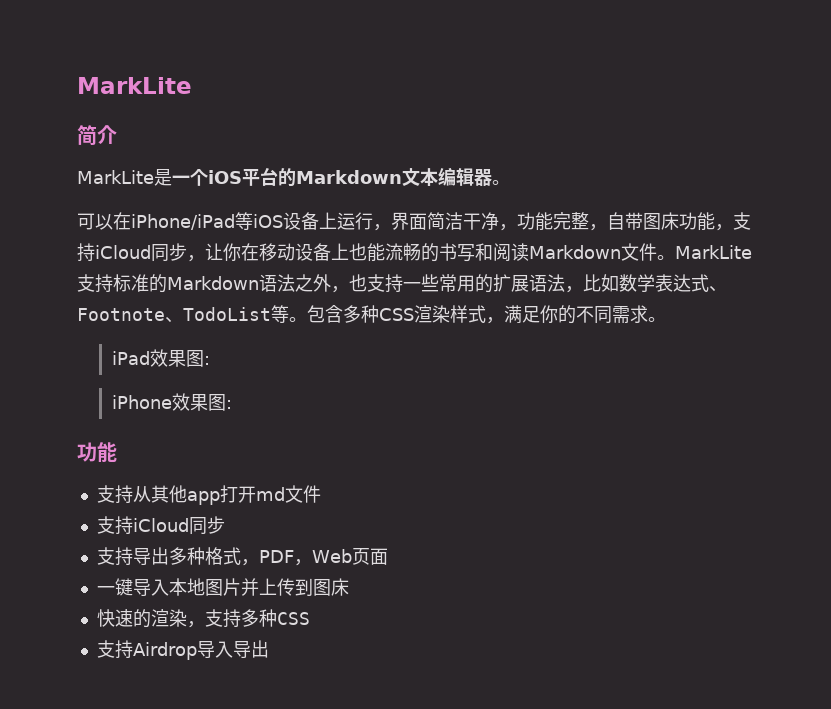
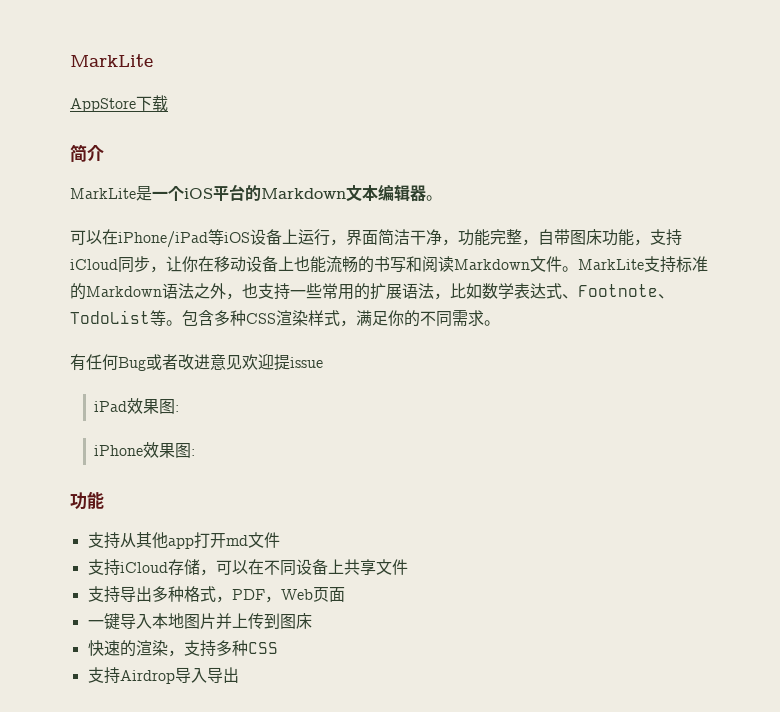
[77,77,192,94] MarkLite -> [70,54,153,67] [70,95,168,112] MarkLite // AppStore下载
(666, 319) none -> [70,354,323,371] // 有任何Bug或者改进意见欢迎提issue
[188,516,225,535] 同步 -> [167,559,408,576] 存储，可以在不同设备上共享文件

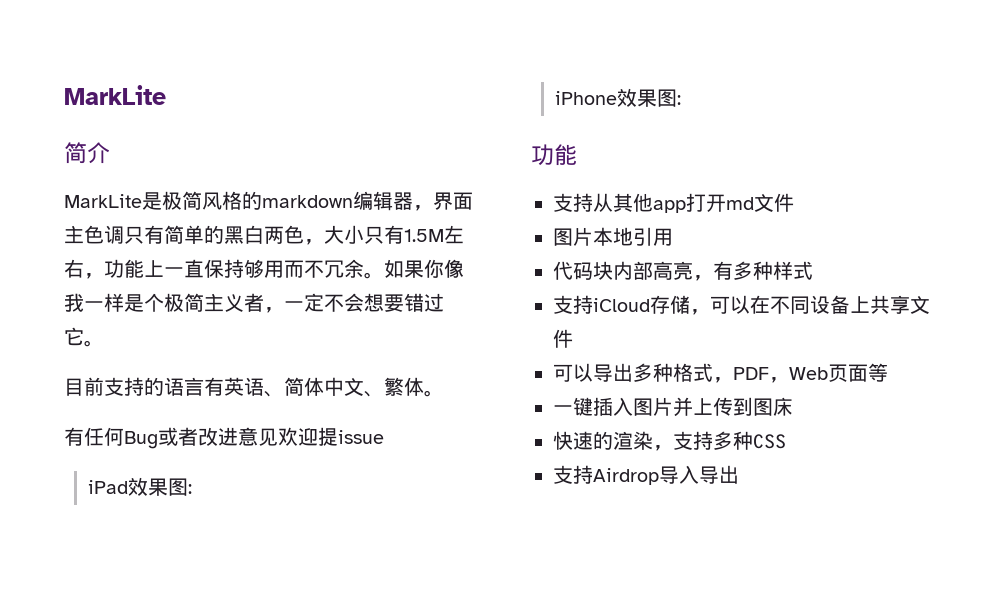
[70,54,153,67] [70,95,168,112] MarkLite // AppStore下载 -> [64,85,166,105] MarkLite
[152,184,442,202] [70,229,682,248] [70,256,708,273] [70,283,674,300] [70,310,484,327] 一个iOS平台的Markdown文本编辑器。 // 可以在iPhone/iPad等iOS设备上运行，界面简洁干净，功能完整，自带图床功能，支持iCloud同步，让你在移动设备上也能流畅的书写和阅读Markdown文件。MarkLite支持标准的Markdown语法之外，也支持一些常用的扩展语法，比如数学表达式、Footnote、TodoList等。包含多种CSS渲染样式，满足你的不同需求 -> [162,191,473,211] [64,225,464,245] [64,259,464,279] [64,293,444,313] [64,327,104,347] [64,377,424,397] 极简风格的markdown编辑器，界面主色调只有简单的黑白两色，大小只有1.5M左右，功能上一直保持够用而不冗余。如果你像我一样是个极简主义者，一定不会想要错过它。 // 目前支持的语言有英语、简体中文、繁体
(280, 540) none -> [553,227,673,246] [553,261,813,281] // 图片本地引用 // 代码块内部高亮，有多种样式
[87,586,120,603] 支持 -> [553,363,593,382] 可以
(345, 594) none -> [868,363,888,382] 等
[119,613,184,629] 导入本地 -> [593,397,633,416] 插入

